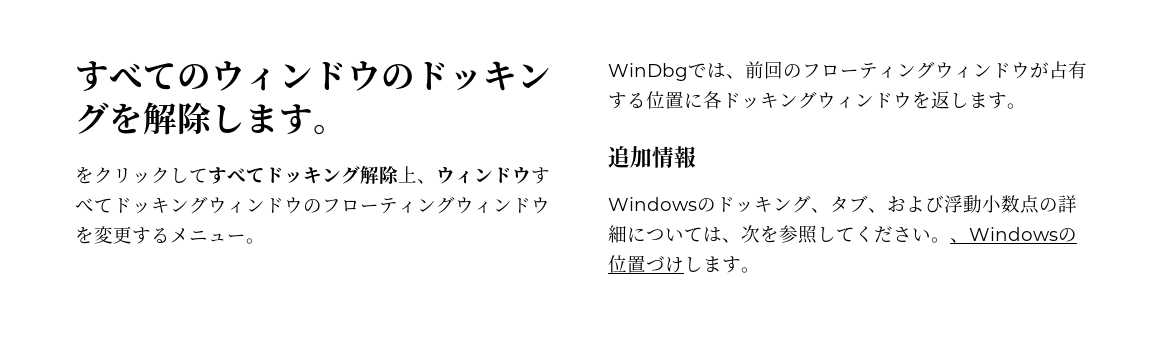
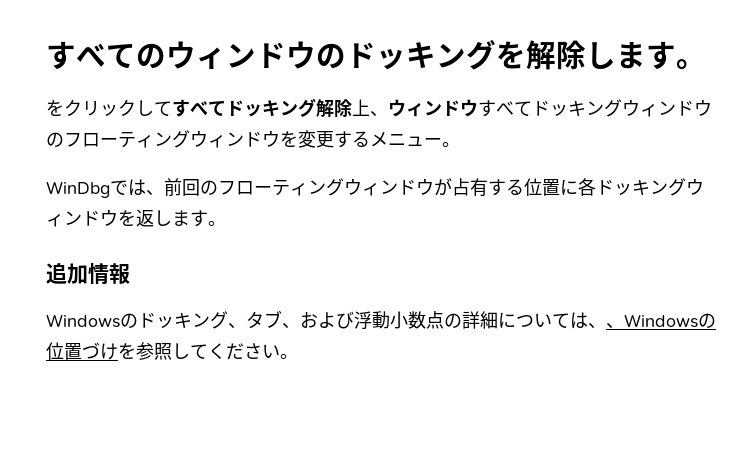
[741,225,760,243] 次 -> [606,313,716,329] [46,342,118,360] 、Windowsの位置づけ
[950,227,1077,243] [608,255,760,273] 、Windowsの位置づけします。 -> (298, 356) none

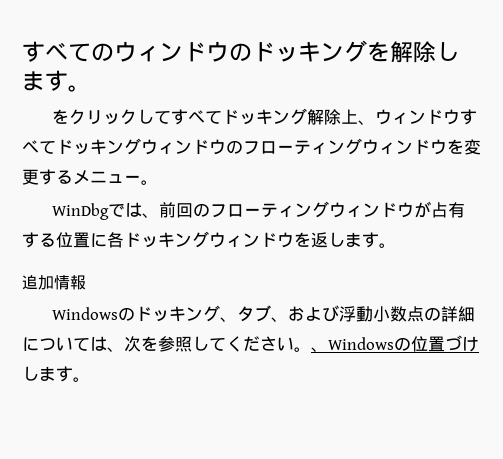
[606,313,716,329] [46,342,118,360] 、Windowsの位置づけ -> [124,336,141,352] 次
(298, 356) none -> [311,335,479,352] [22,366,90,382] 、Windowsの位置づけします。

